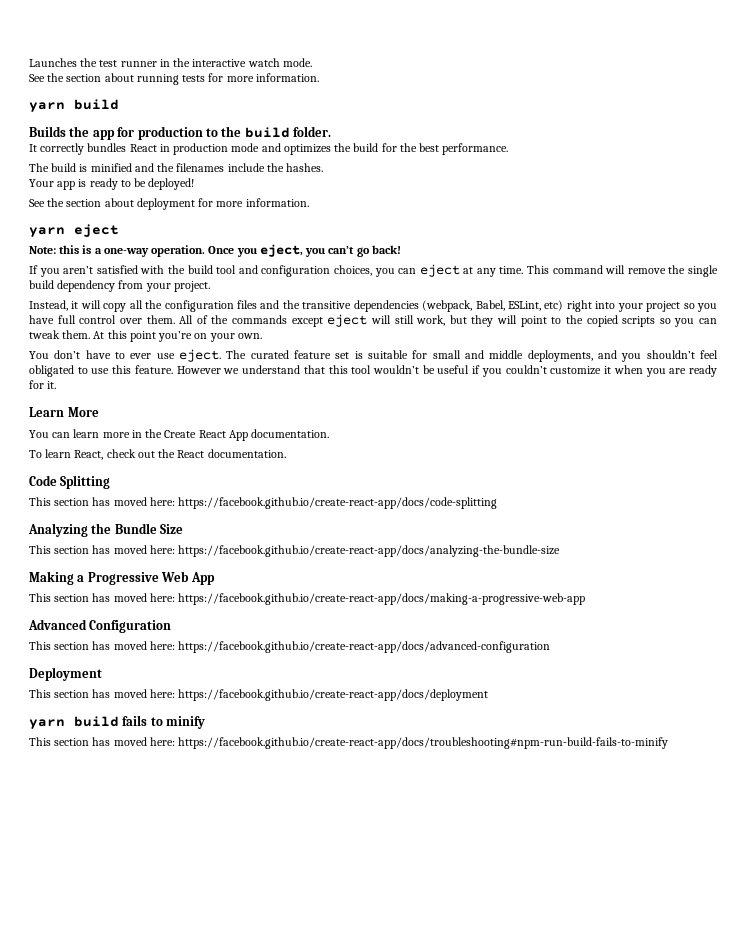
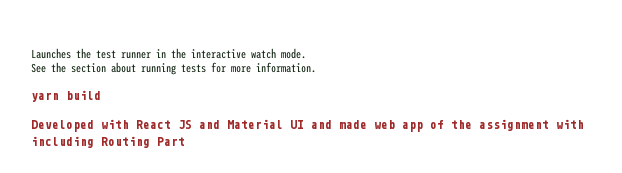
[29,126,331,140] [29,143,509,155] [29,163,324,172] [29,178,195,190] [29,198,309,210] [29,224,119,237] [29,244,401,257] [29,264,718,277] [29,280,210,292] [29,300,718,312] [29,314,717,327] [29,330,262,342] [29,349,718,362] [29,365,718,377] [29,380,57,389] [29,407,99,417] [29,429,330,441] [29,449,286,460] [29,475,111,489] [29,497,498,509] [28,523,184,537] [29,545,561,557] [29,571,215,585] [29,593,586,605] [28,619,172,633] [29,641,551,653] [29,667,102,681] [29,689,489,701] [29,715,206,729] [29,737,669,749] Builds the app for production to the build folder. // It correctly bundles React in production mode and optimizes the build for the best performance. // The build is minified and the filenames include the hashes. // Your app is ready to be deployed! // See the section about deployment for more information. // yarn eject // Note: this is a one-way operation. Once you eject, you can’t go back! // If you aren’t satisfied with the build tool and configuration choices, you can eject at any time. This command will remove the single build dependency from your project. // Instead, it will copy all the configuration files and the transitive dependencies (webpack, Babel, ESLint, etc) right into your project so you have full control over them. All of the commands except eject will still work, but they will point to the copied scripts so you can tweak them. At this point you’re on your own. // You don’t have to ever use eject. The curated feature set is suitable for small and middle deployments, and you shouldn’t feel obligated to use this feature. However we understand that this tool wouldn’t be useful if you couldn’t customize it when you are ready for it. // Learn More // You can learn more in the Create React App documentation. // To learn React, check out the React documentation. // Code Splitting // This section has moved here: https://facebook.github.io/create-react-app/docs/code-splitting // Analyzing the Bundle Size // This section has moved here: https://facebook.github.io/create-react-app/docs/analyzing-the-bundle-size // Making a Progressive Web App // This section has moved here: https://facebook.github.io/create-react-app/docs/making-a-progressive-web-app // Advanced Configuration // This section has moved here: https://facebook.github.io/create-react-app/docs/advanced-configuration // Deployment // This section has moved here: https://facebook.github.io/create-react-app/docs/deployment // yarn build fails to minify // This section has moved here: https://facebook.github.io/create-react-app/docs/troubleshooting#npm-run-build-fails-to-minify -> [31,119,584,132] [31,136,185,148] Developed with React JS and Material UI and made web app of the assignment with including Routing Part

